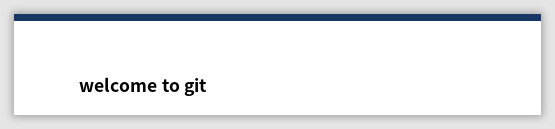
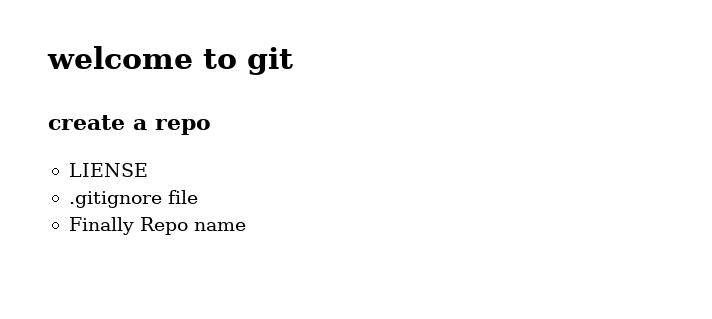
(208, 87) none -> [48,115,211,135] [68,163,148,177] [68,190,198,208] [68,217,246,235] // create a repo // LIENSE // .gitignore file // Finally Repo name

